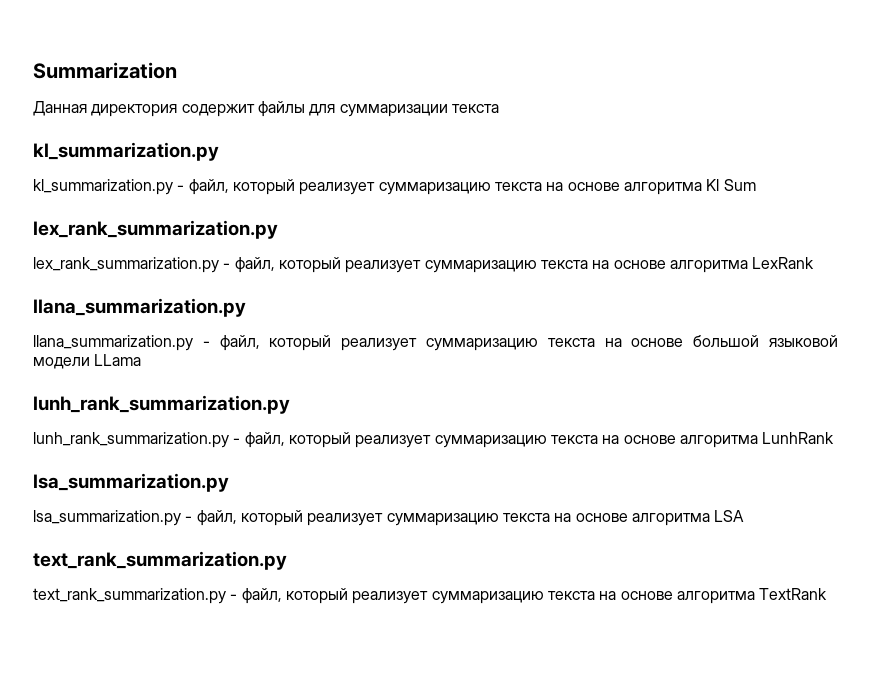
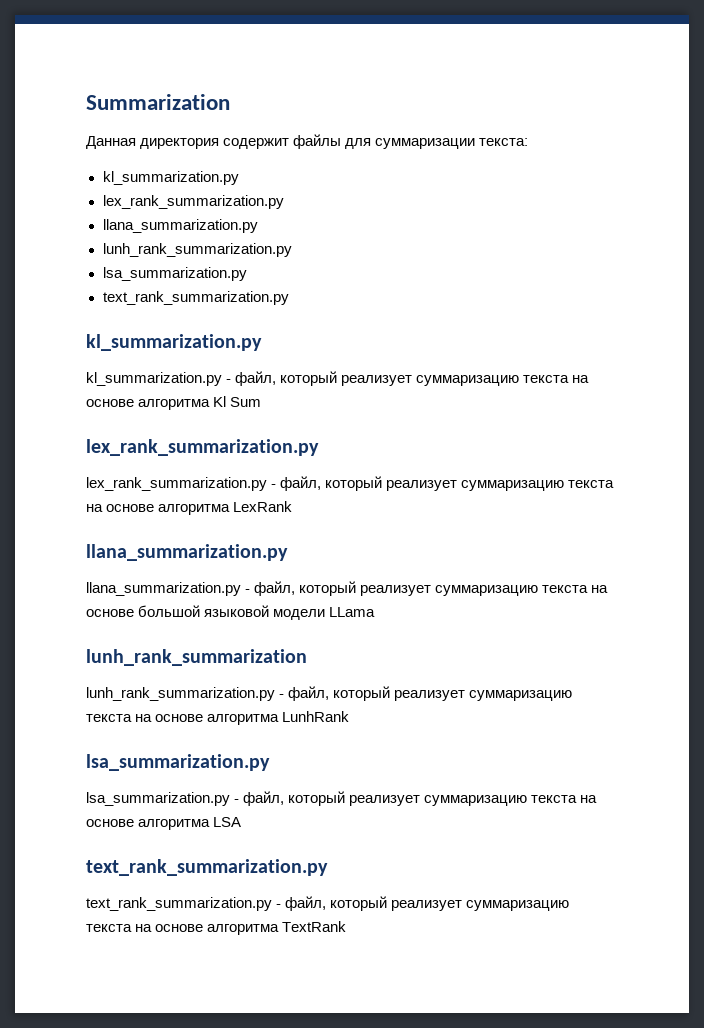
[451,104,499,113] текста -> [479,138,529,146] [102,171,239,185] [102,195,284,209] [102,219,258,233] [102,243,292,257] [102,267,247,281] [102,291,289,305] текста: // kl_summarization.py // lex_rank_summarization.py // llana_summarization.py // lunh_rank_summarization.py // lsa_summarization.py // text_rank_summarization.py
[33,395,290,414] lunh_rank_summarization.py -> [86,649,307,666] lunh_rank_summarization

